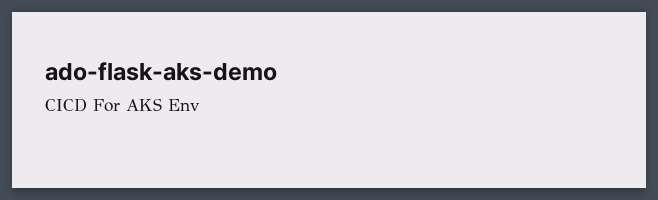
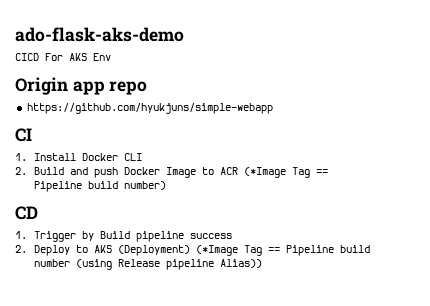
(200, 105) none -> [15,77,148,95] [26,103,273,114] [15,128,32,142] [15,153,143,161] [15,167,329,178] [34,181,167,192] [15,206,38,220] [15,231,233,242] [15,245,371,256] [34,259,263,270] // Origin app repo // https://github.com/hyukjuns/simple-webapp // CI // 1. Install Docker CLI // 2. Build and push Docker Image to ACR (*Image Tag == Pipeline build number) // CD // 1. Trigger by Build pipeline success // 2. Deploy to AKS (Deployment) (*Image Tag == Pipeline build number (using Release pipeline Alias))

